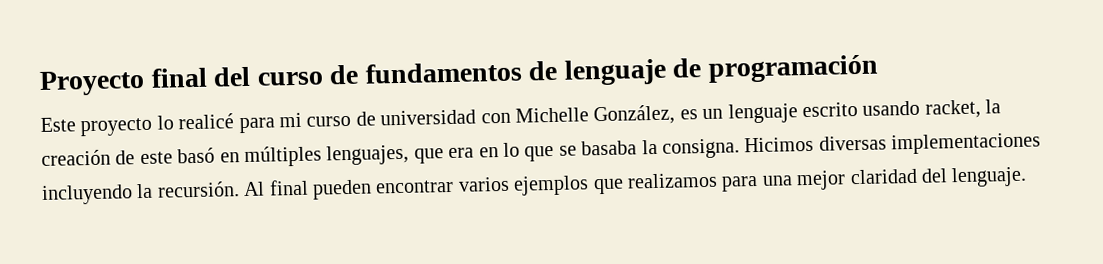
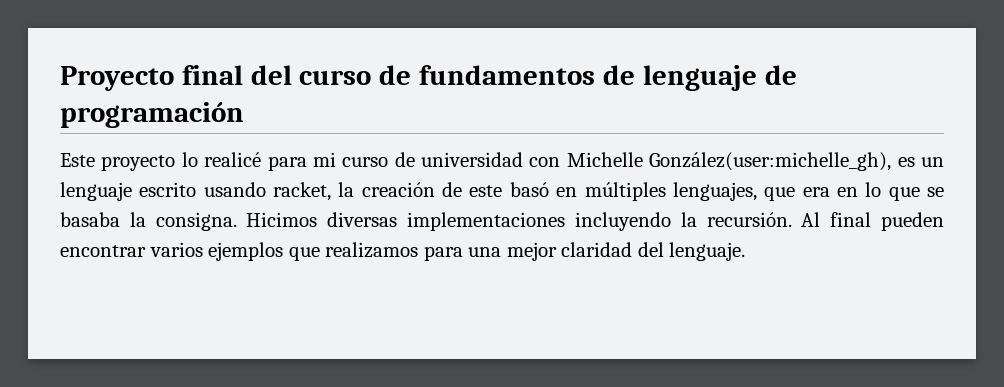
[593,104,676,126] González, -> [649,152,892,171] González(user:michelle_gh),

